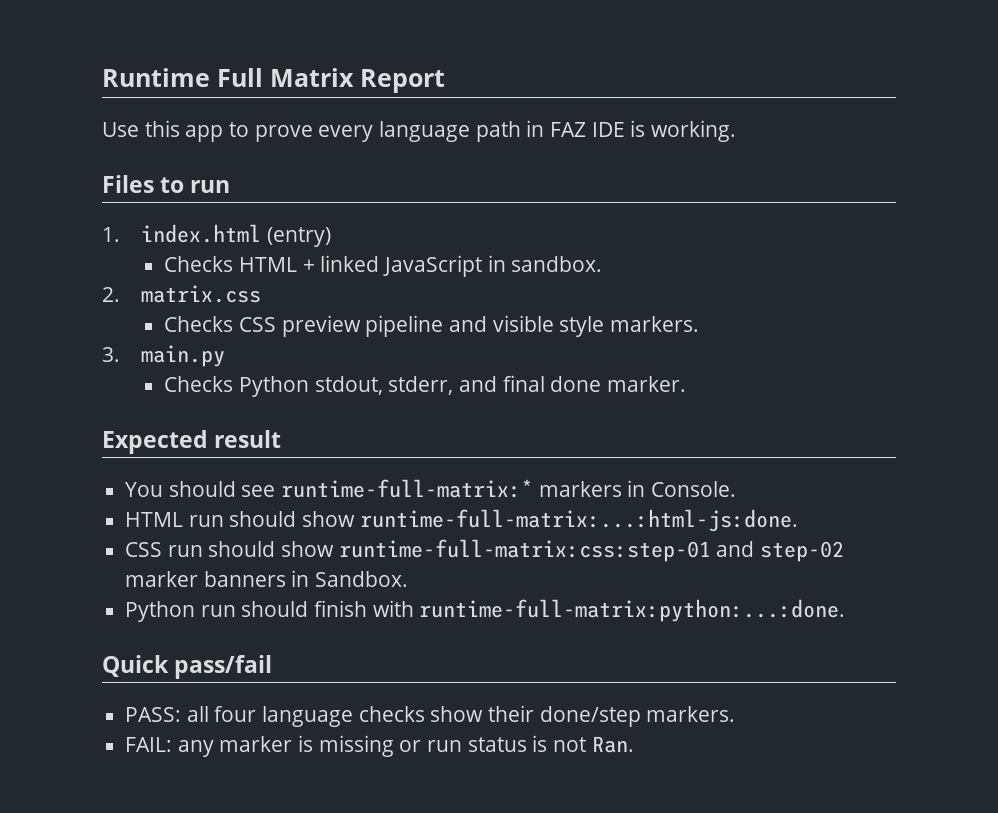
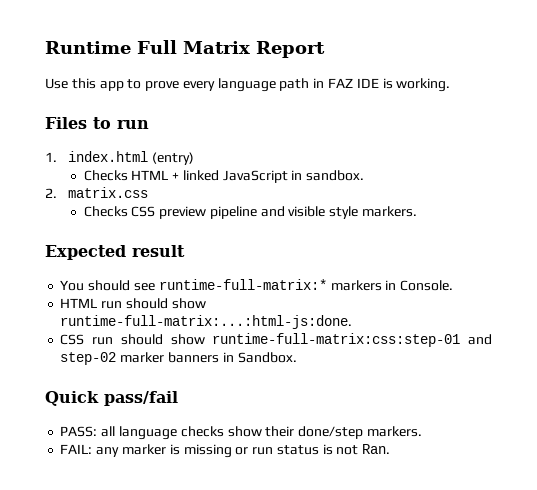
[102,345,226,367] [164,375,686,397] // 3. main.py // Checks Python stdout, stderr, and final done marker. -> (418, 211) none
[125,599,846,622] // Python run should finish with runtime-full-matrix:python:...:done. -> (297, 357) none
[214,706,257,722] four -> (116, 431) none

